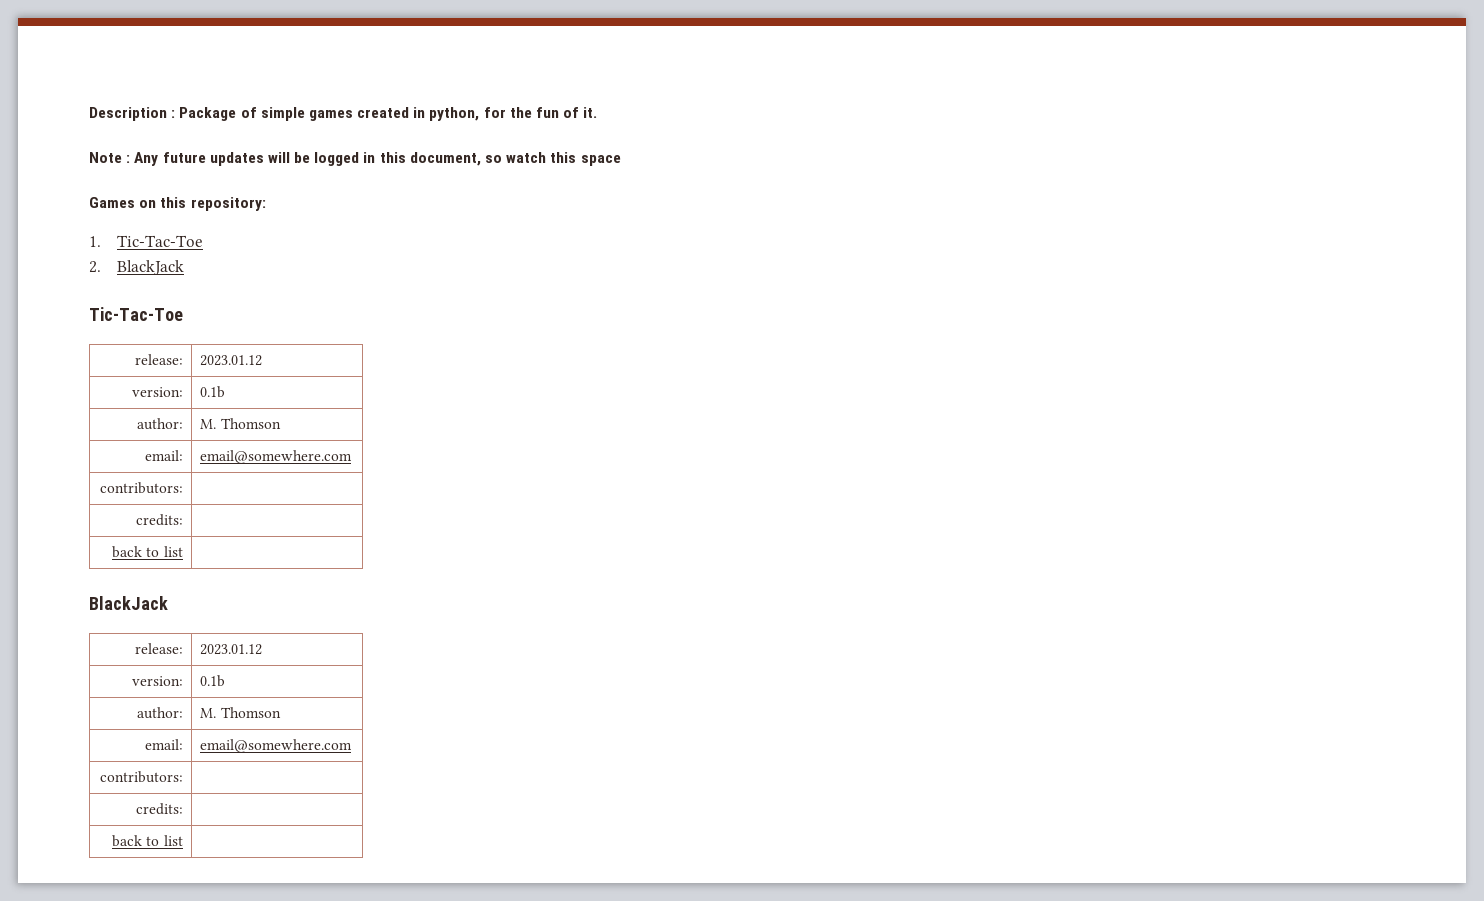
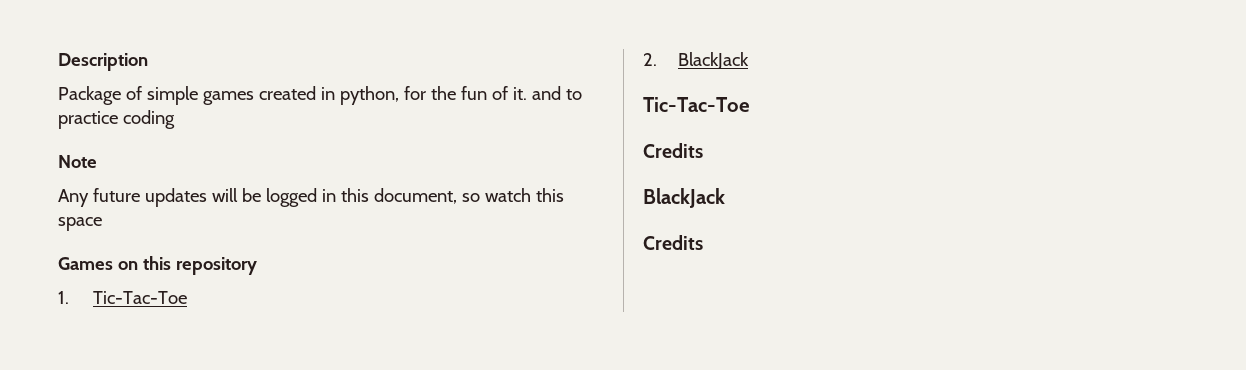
[171,110,176,118] : -> (148, 62) //
(598, 112) none -> [531,86,582,100] [58,110,175,129] and to practice coding
[126,155,131,163] : -> (97, 161) //
[190,197,266,211] repository: -> [175,257,257,275] repository
[134,354,183,365] [200,355,263,366] [131,387,183,397] [200,386,226,398] [136,418,183,430] [200,418,281,429] [144,450,183,461] [200,450,353,464] [99,482,183,494] [135,514,183,526] [112,546,183,558] [89,596,168,610] [134,643,183,654] [200,644,263,655] [131,676,183,686] [200,675,226,687] [136,707,183,719] [200,707,281,718] [144,739,183,750] [200,739,353,753] [99,771,183,783] [135,803,183,815] [112,835,183,847] // release: | 2023.01.12 // version: | 0.1b // author: | M. Thomson // email: | email@somewhere.com // contributors: | // credits: | // back to list | // BlackJack // release: | 2023.01.12 // version: | 0.1b // author: | M. Thomson // email: | email@somewhere.com // contributors: | // credits: | // back to list | -> [643,143,703,158] [643,188,725,208] [643,235,703,250] // Credits // BlackJack // Credits

